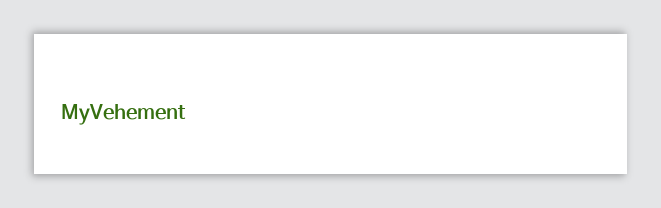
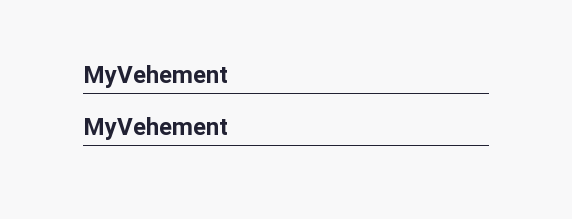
[61,104,186,125] MyVehement -> [83,65,228,88] [83,117,228,140] MyVehement // MyVehement

